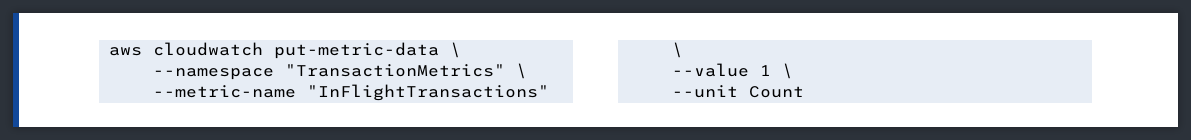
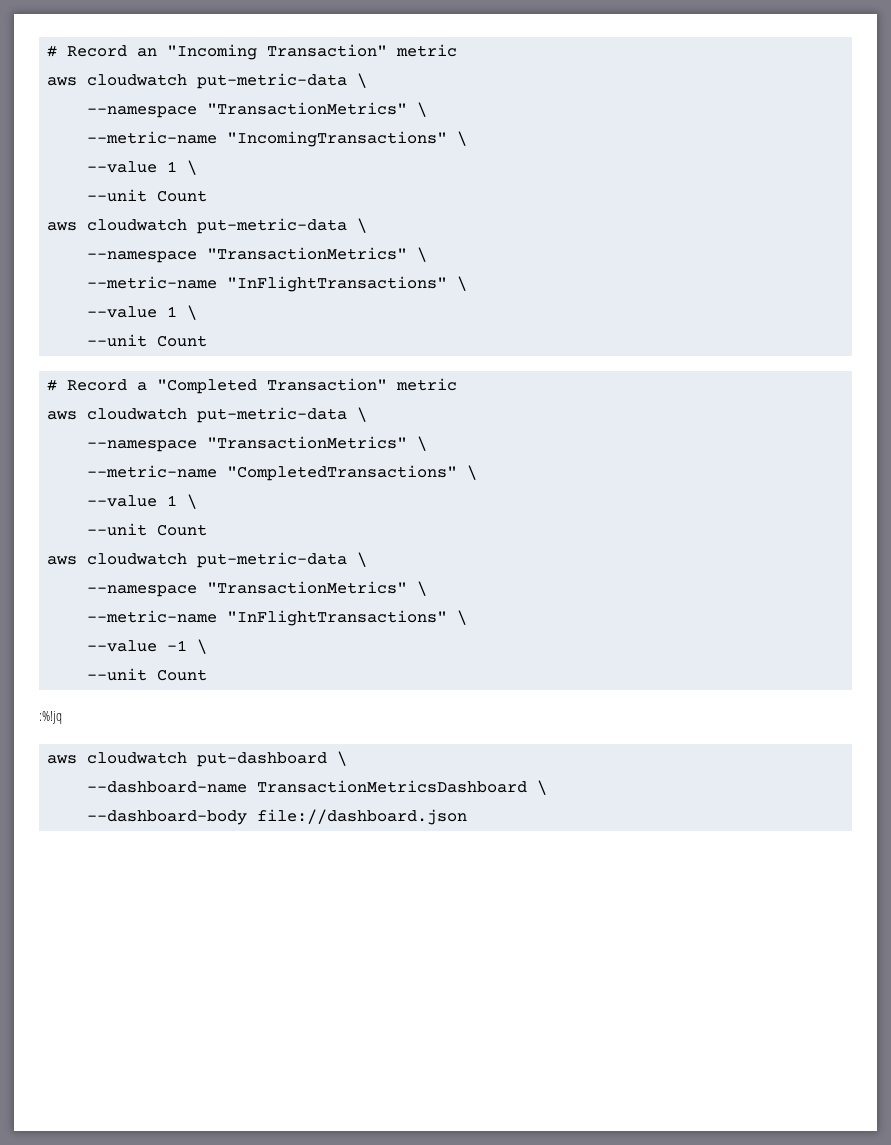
(108, 51) none -> [47,44,458,60] [47,73,368,89] [87,102,428,118] [87,131,468,147] [87,160,198,175] [87,189,208,202] # Record an "Incoming Transaction" metric // aws cloudwatch put-metric-data \ // --namespace "TransactionMetrics" \ // --metric-name "IncomingTransactions" \ // --value 1 \ // --unit Count //
(804, 92) none -> [47,378,458,394] [47,407,368,423] [87,436,428,452] [87,465,478,481] [87,494,198,509] [87,523,208,536] [47,552,368,568] [87,581,428,597] [87,610,468,626] [87,639,208,654] [87,668,208,681] [39,711,62,724] [47,751,348,767] [87,780,548,795] [87,809,468,825] // # Record a "Completed Transaction" metric // aws cloudwatch put-metric-data \ // --namespace "TransactionMetrics" \ // --metric-name "CompletedTransactions" \ // --value 1 \ // --unit Count // aws cloudwatch put-metric-data \ // --namespace "TransactionMetrics" \ // --metric-name "InFlightTransactions" \ // --value -1 \ // --unit Count // :%!jq // aws cloudwatch put-dashboard \ // --dashboard-name TransactionMetricsDashboard \ // --dashboard-body file://dashboard.json

